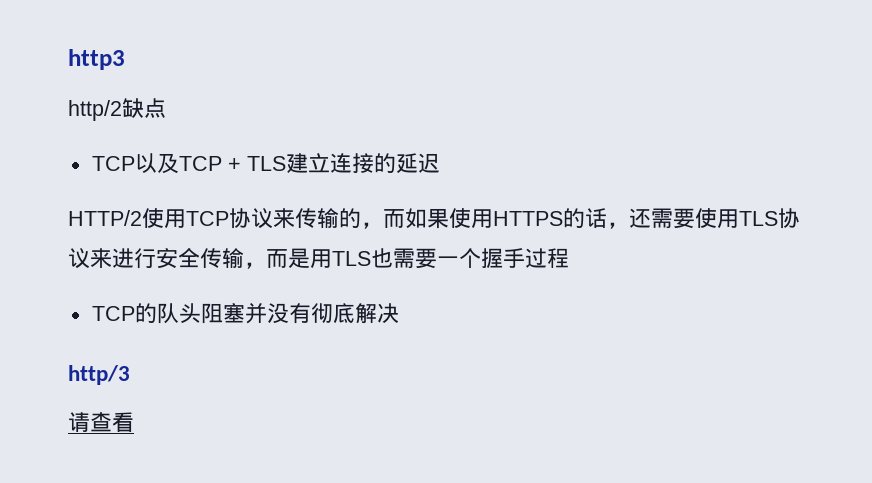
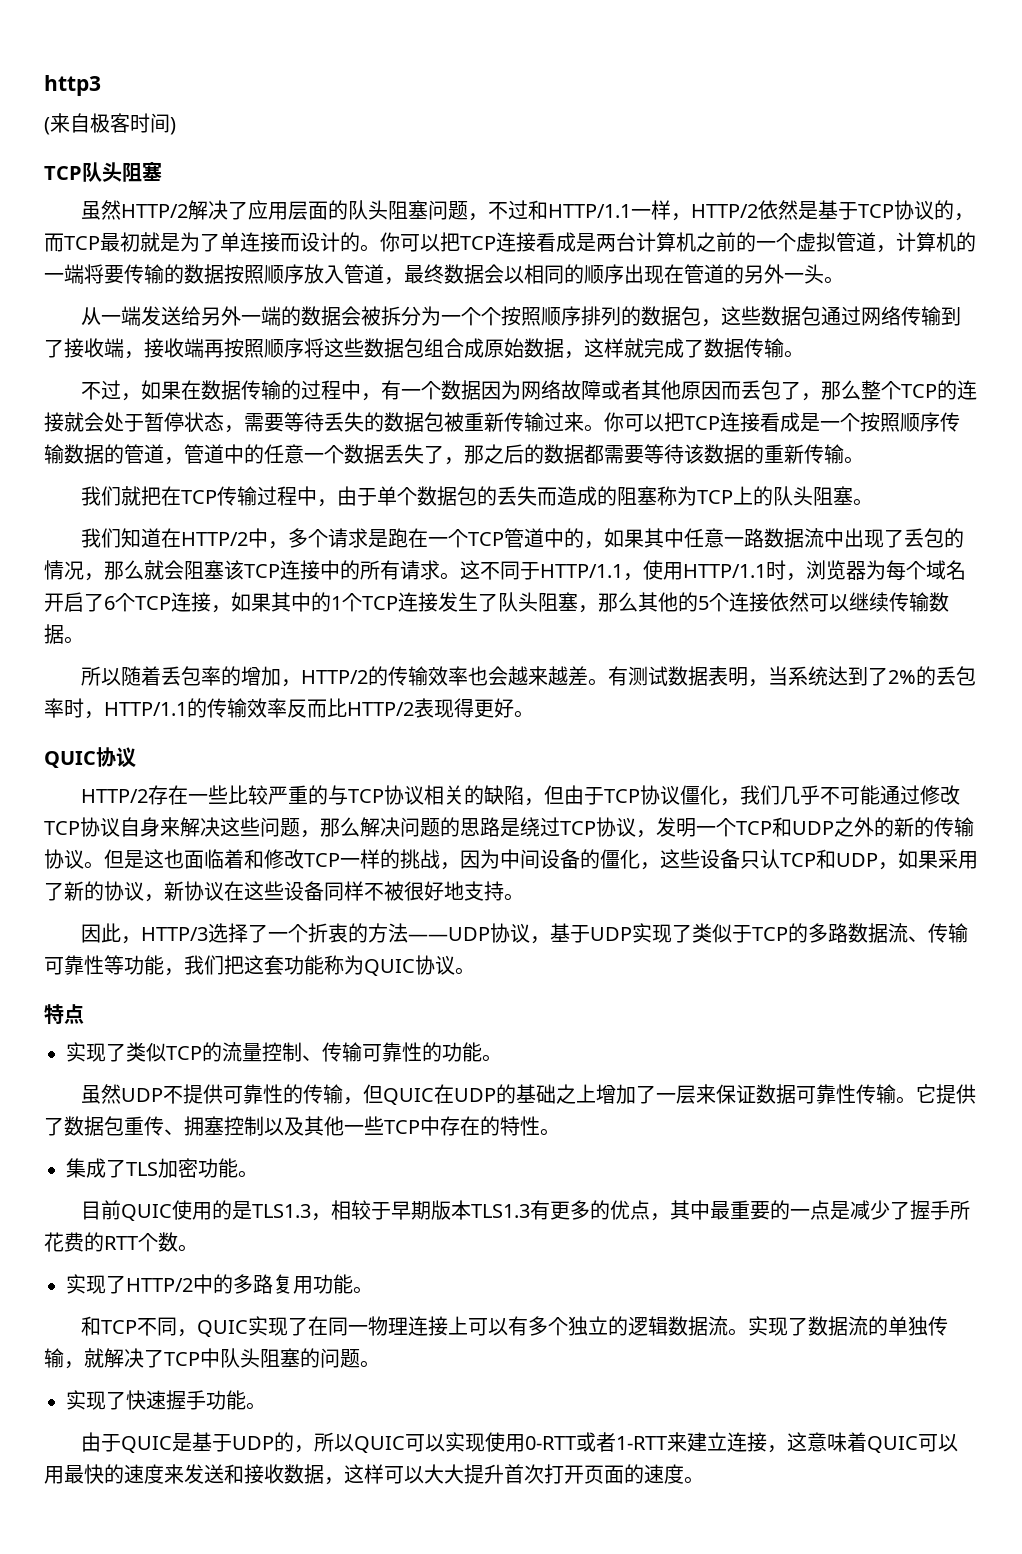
[68,98,166,121] [91,153,440,174] [68,208,800,229] [68,248,569,269] [91,303,399,324] [68,365,130,385] [68,412,134,432] http/2缺点 // TCP以及TCP + TLS建立连接的延迟 // HTTP/2使用TCP协议来传输的，而如果使用HTTPS的话，还需要使用TLS协议来进行安全传输，而是用TLS也需要一个握手过程 // TCP的队头阻塞并没有彻底解决 // http/3 // 请查看 -> [44,113,176,135] [44,162,162,182] [81,200,975,221] [44,232,976,253] [44,264,844,285] [81,306,962,327] [44,338,804,359] [81,380,978,401] [44,412,960,433] [44,444,864,465] [81,486,874,507] [81,528,965,549] [44,560,966,581] [44,592,949,613] [44,624,84,644] [81,666,977,687] [44,698,534,719] [44,747,136,768] [81,785,961,806] [44,817,974,838] [44,849,978,870] [44,881,524,902] [81,923,969,944] [44,955,475,976] [44,1004,84,1025] [66,1042,502,1062] [81,1084,977,1105] [44,1116,560,1136] [66,1158,258,1178] [81,1200,971,1221] [44,1232,198,1252] [66,1274,373,1294] [81,1316,949,1337] [44,1348,380,1369] [66,1390,266,1410] [81,1432,959,1453] [44,1464,704,1485] (来自极客时间) // TCP队头阻塞 // 虽然HTTP/2解决了应用层面的队头阻塞问题，不过和HTTP/1.1一样，HTTP/2依然是基于TCP协议的，而TCP最初就是为了单连接而设计的。你可以把TCP连接看成是两台计算机之前的一个虚拟管道，计算机的一端将要传输的数据按照顺序放入管道，最终数据会以相同的顺序出现在管道的另外一头。 // 从一端发送给另外一端的数据会被拆分为一个个按照顺序排列的数据包，这些数据包通过网络传输到了接收端，接收端再按照顺序将这些数据包组合成原始数据，这样就完成了数据传输。 // 不过，如果在数据传输的过程中，有一个数据因为网络故障或者其他原因而丢包了，那么整个TCP的连接就会处于暂停状态，需要等待丢失的数据包被重新传输过来。你可以把TCP连接看成是一个按照顺序传输数据的管道，管道中的任意一个数据丢失了，那之后的数据都需要等待该数据的重新传输。 // 我们就把在TCP传输过程中，由于单个数据包的丢失而造成的阻塞称为TCP上的队头阻塞。 // 我们知道在HTTP/2中，多个请求是跑在一个TCP管道中的，如果其中任意一路数据流中出现了丢包的情况，那么就会阻塞该TCP连接中的所有请求。这不同于HTTP/1.1，使用HTTP/1.1时，浏览器为每个域名开启了6个TCP连接，如果其中的1个TCP连接发生了队头阻塞，那么其他的5个连接依然可以继续传输数据。 // 所以随着丢包率的增加，HTTP/2的传输效率也会越来越差。有测试数据表明，当系统达到了2%的丢包率时，HTTP/1.1的传输效率反而比HTTP/2表现得更好。 // QUIC协议 // HTTP/2存在一些比较严重的与TCP协议相关的缺陷，但由于TCP协议僵化，我们几乎不可能通过修改TCP协议自身来解决这些问题，那么解决问题的思路是绕过TCP协议，发明一个TCP和UDP之外的新的传输协议。但是这也面临着和修改TCP一样的挑战，因为中间设备的僵化，这些设备只认TCP和UDP，如果采用了新的协议，新协议在这些设备同样不被很好地支持。 // 因此，HTTP/3选择了一个折衷的方法——UDP协议，基于UDP实现了类似于TCP的多路数据流、传输可靠性等功能，我们把这套功能称为QUIC协议。 // 特点 // 实现了类似TCP的流量控制、传输可靠性的功能。 // 虽然UDP不提供可靠性的传输，但QUIC在UDP的基础之上增加了一层来保证数据可靠性传输。它提供了数据包重传、拥塞控制以及其他一些TCP中存在的特性。 // 集成了TLS加密功能。 // 目前QUIC使用的是TLS1.3，相较于早期版本TLS1.3有更多的优点，其中最重要的一点是减少了握手所花费的RTT个数。 // 实现了HTTP/2中的多路复用功能。 // 和TCP不同，QUIC实现了在同一物理连接上可以有多个独立的逻辑数据流。实现了数据流的单独传输，就解决了TCP中队头阻塞的问题。 // 实现了快速握手功能。 // 由于QUIC是基于UDP的，所以QUIC可以实现使用0-RTT或者1-RTT来建立连接，这意味着QUIC可以用最快的速度来发送和接收数据，这样可以大大提升首次打开页面的速度。

